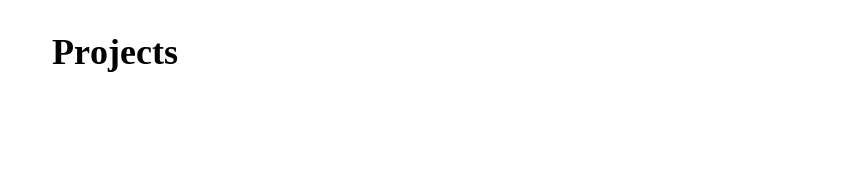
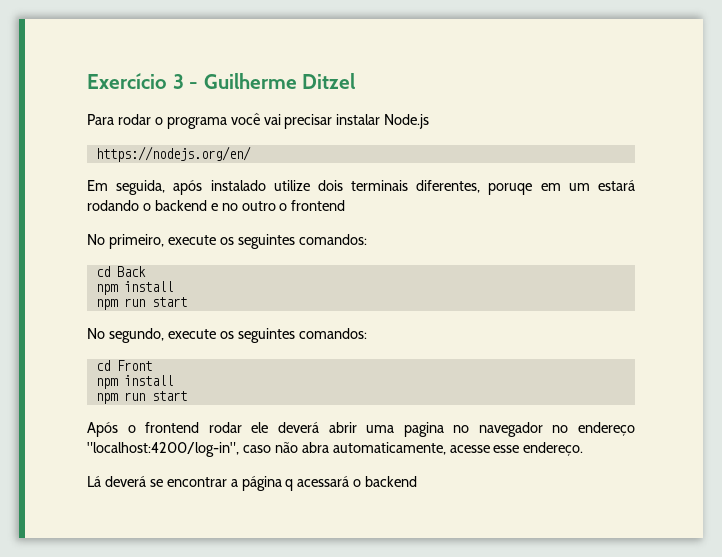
[52,39,178,72] Projects -> [87,73,356,89] [87,113,430,129] [95,146,251,162] [87,180,635,195] [87,200,346,211] [87,234,367,249] [95,266,146,277] [95,281,173,295] [95,297,187,310] [87,328,367,343] [95,360,152,371] [95,375,173,389] [95,391,187,404] [87,422,635,437] [87,442,584,457] [87,476,418,491] Exercício 3 - Guilherme Ditzel // Para rodar o programa você vai precisar instalar Node.js // https://nodejs.org/en/ // Em seguida, após instalado utilize dois terminais diferentes, poruqe em um estará rodando o backend e no outro o frontend // No primeiro, execute os seguintes comandos: // cd Back // npm install // npm run start // No segundo, execute os seguintes comandos: // cd Front // npm install // npm run start // Após o frontend rodar ele deverá abrir uma pagina no navegador no endereço "localhost:4200/log-in", caso não abra automaticamente, acesse esse endereço. // Lá deverá se encontrar a página q acessará o backend

